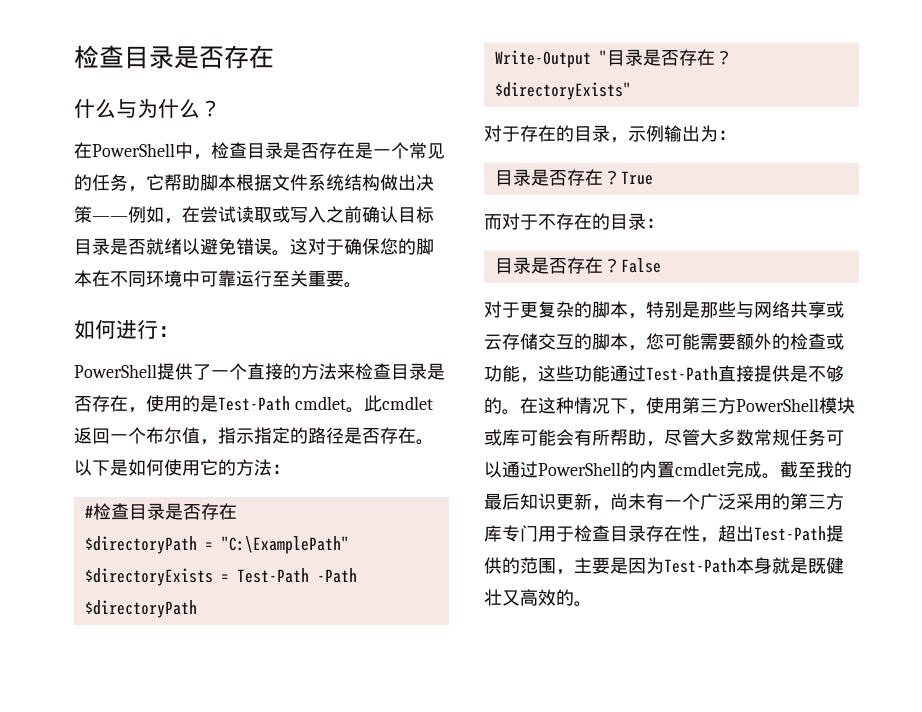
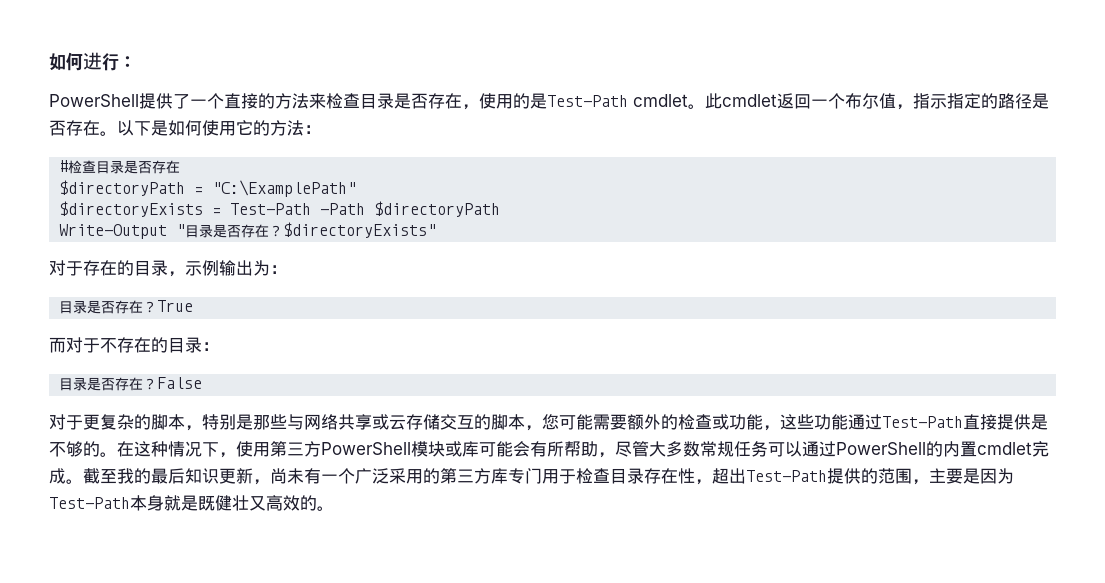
[74,45,274,69] [74,99,221,119] [74,142,445,160] [74,174,434,192] [74,206,434,224] [74,238,434,256] [74,270,362,288] 检查目录是否存在 // 什么与为什么？ // 在PowerShell中，检查目录是否存在是一个常见的任务，它帮助脚本根据文件系统结构做出决策——例如，在尝试读取或写入之前确认目标目录是否就绪以避免错误。这对于确保您的脚本在不同环境中可靠运行至关重要。 // -> (49, 62) none

